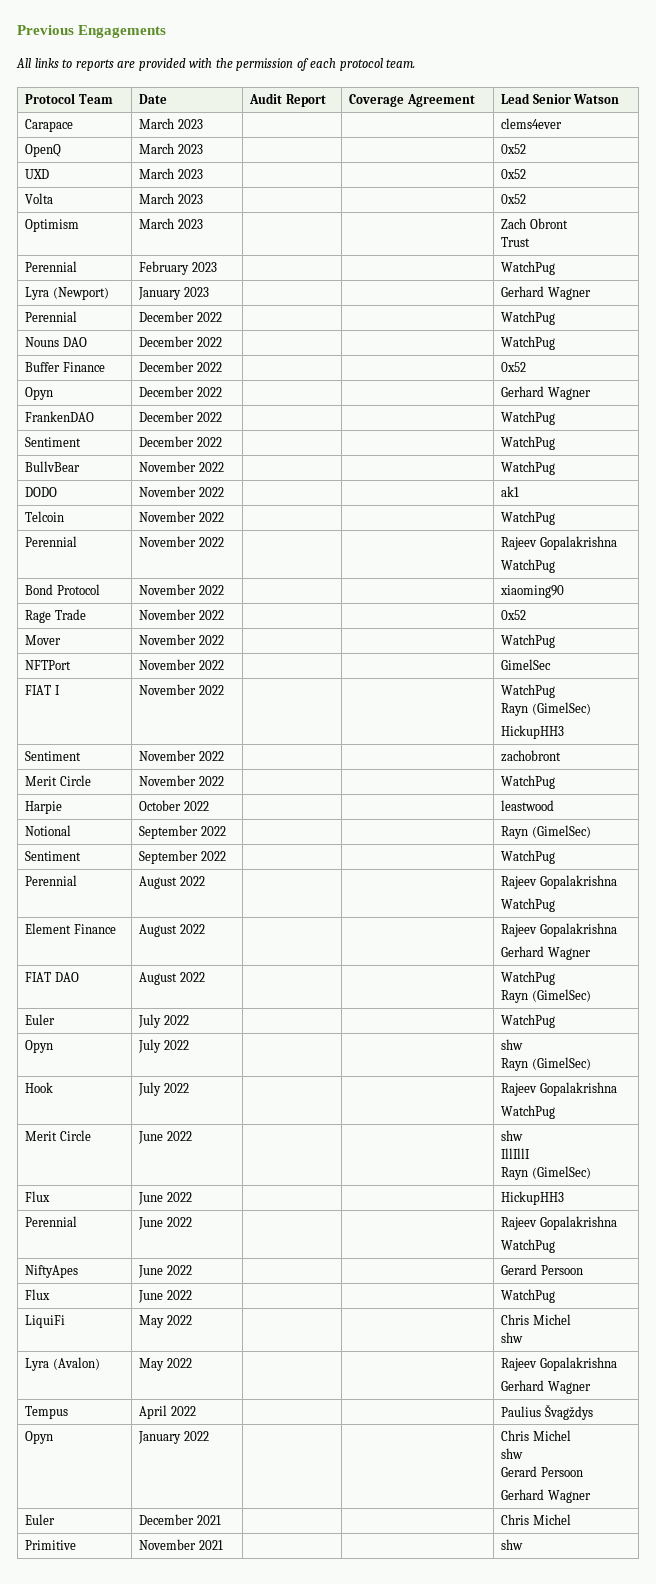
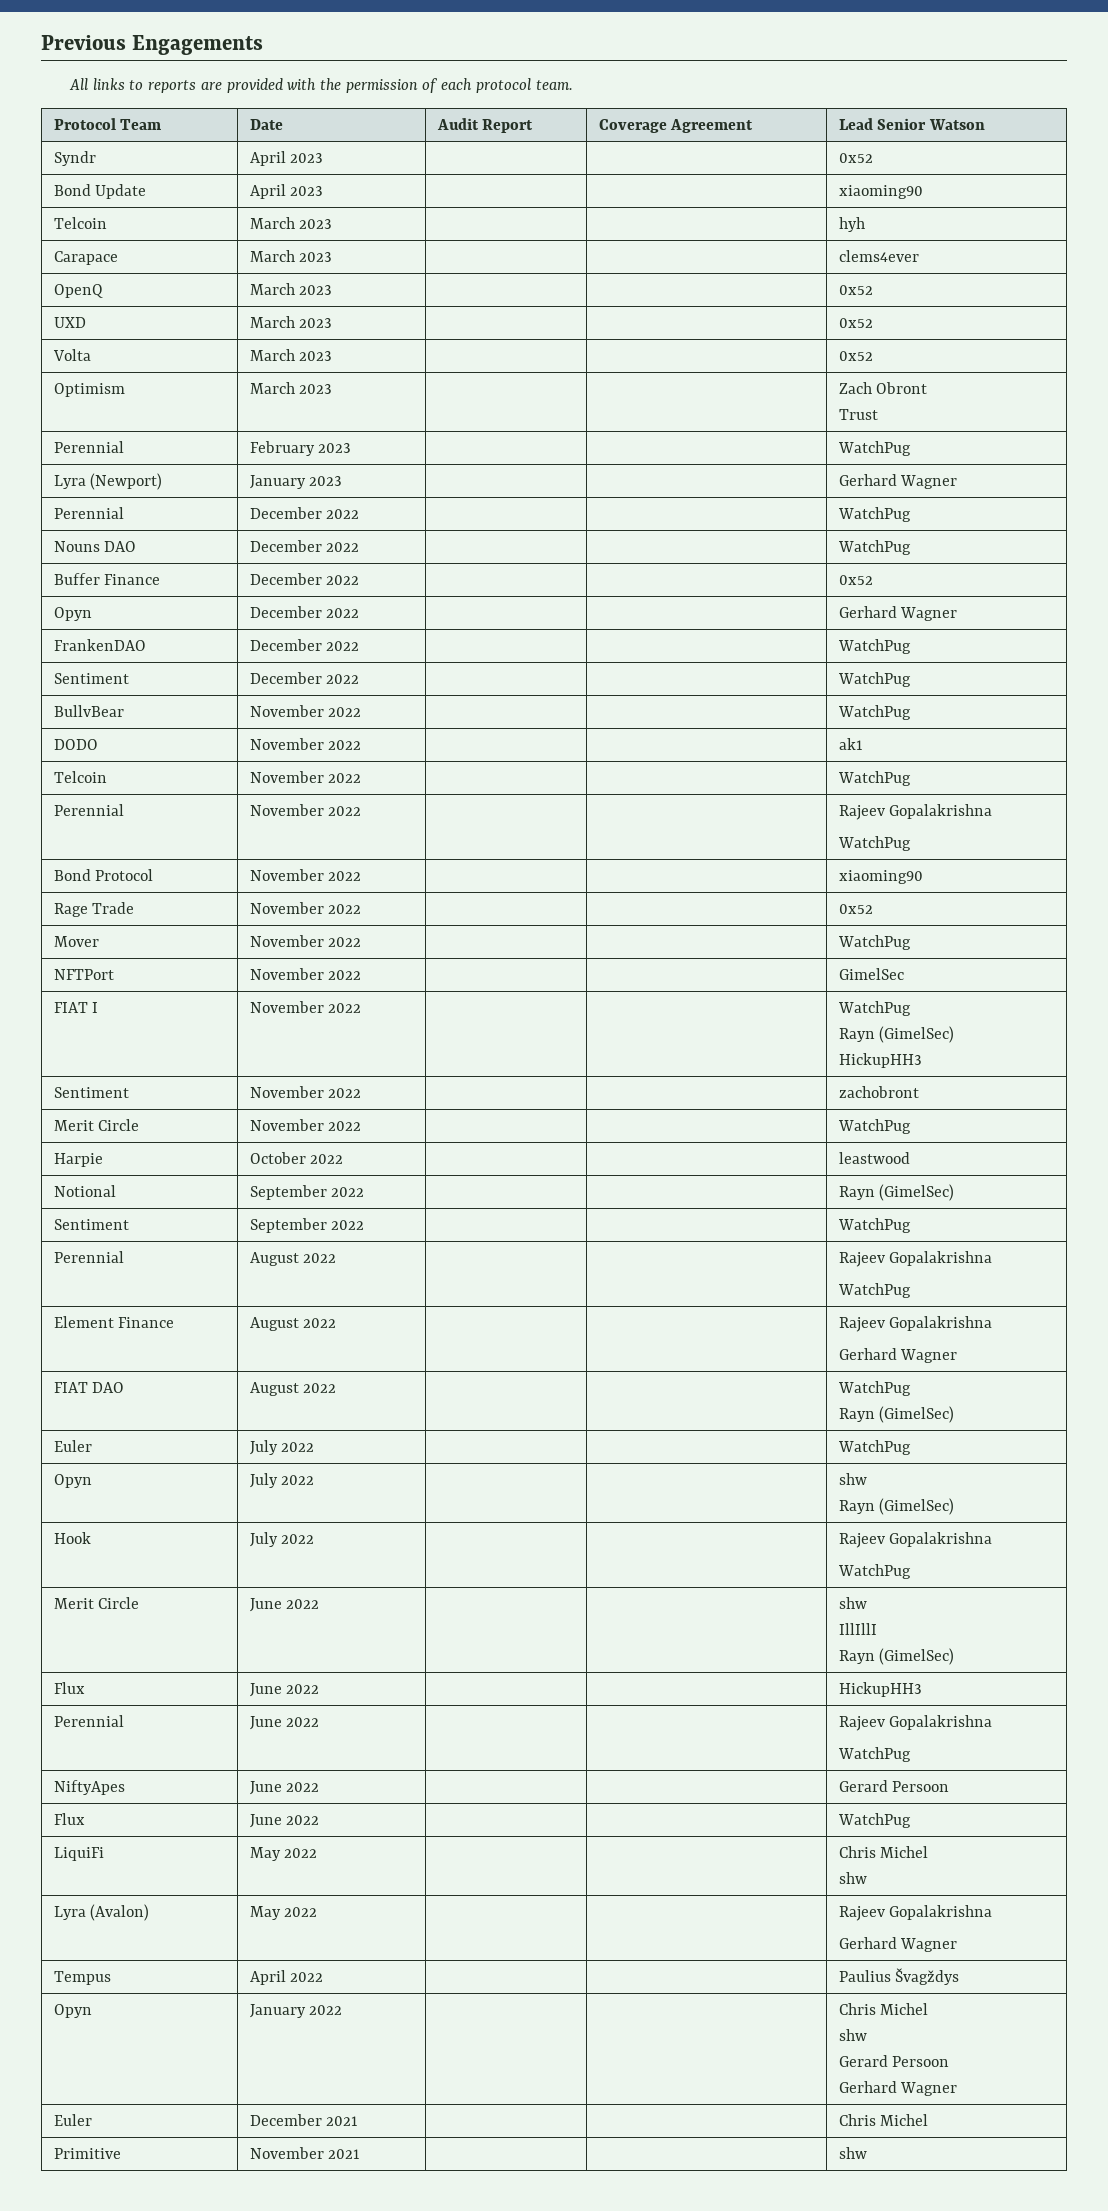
(620, 99) none -> [53,151,96,166] [249,151,324,166] [838,153,873,163] [53,184,147,199] [249,184,324,199] [838,185,923,199] [53,217,107,229] [249,217,333,229] [838,217,865,232] // Syndr | April 2023 | | | 0x52 // Bond Update | April 2023 | | | xiaoming90 // Telcoin | March 2023 | | | hyh

